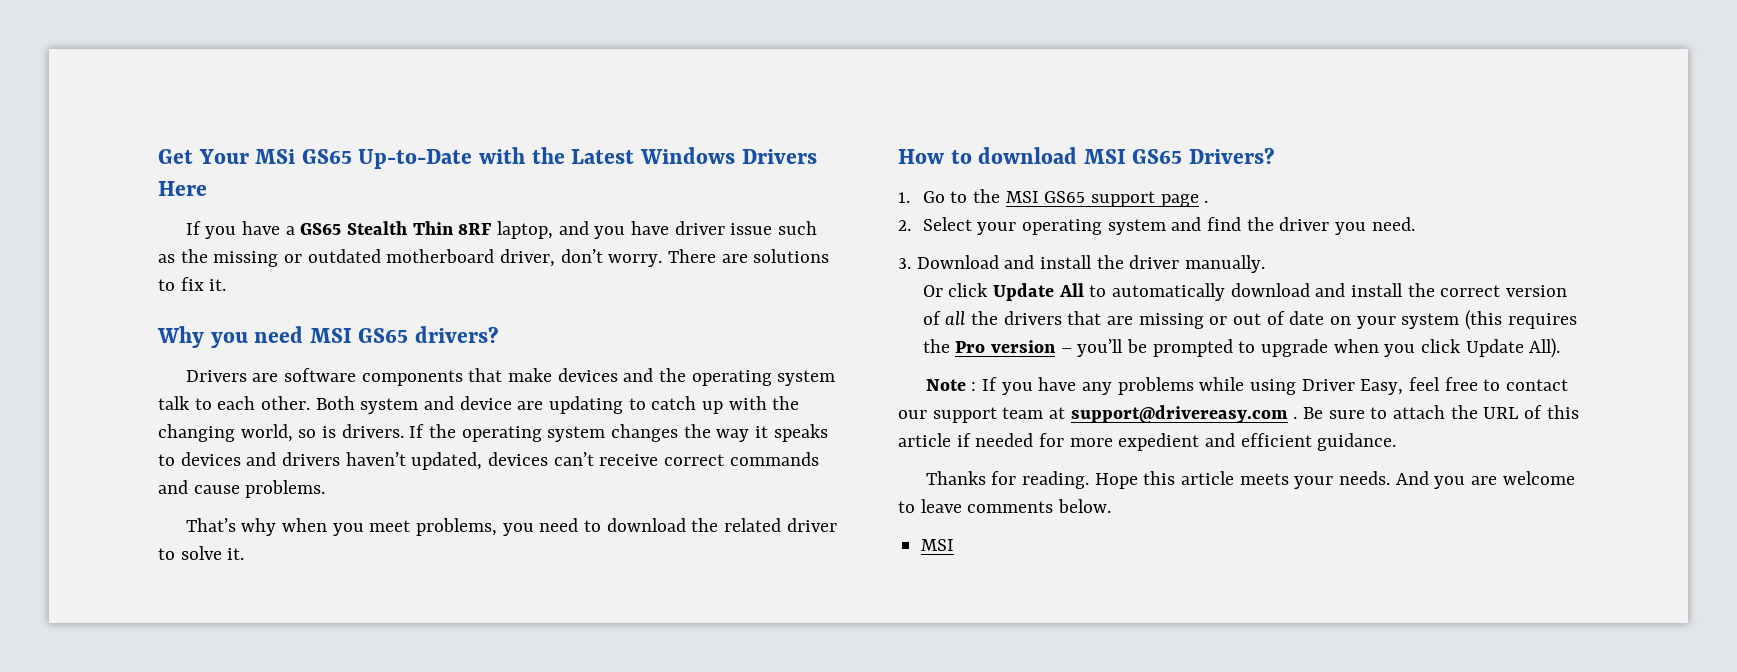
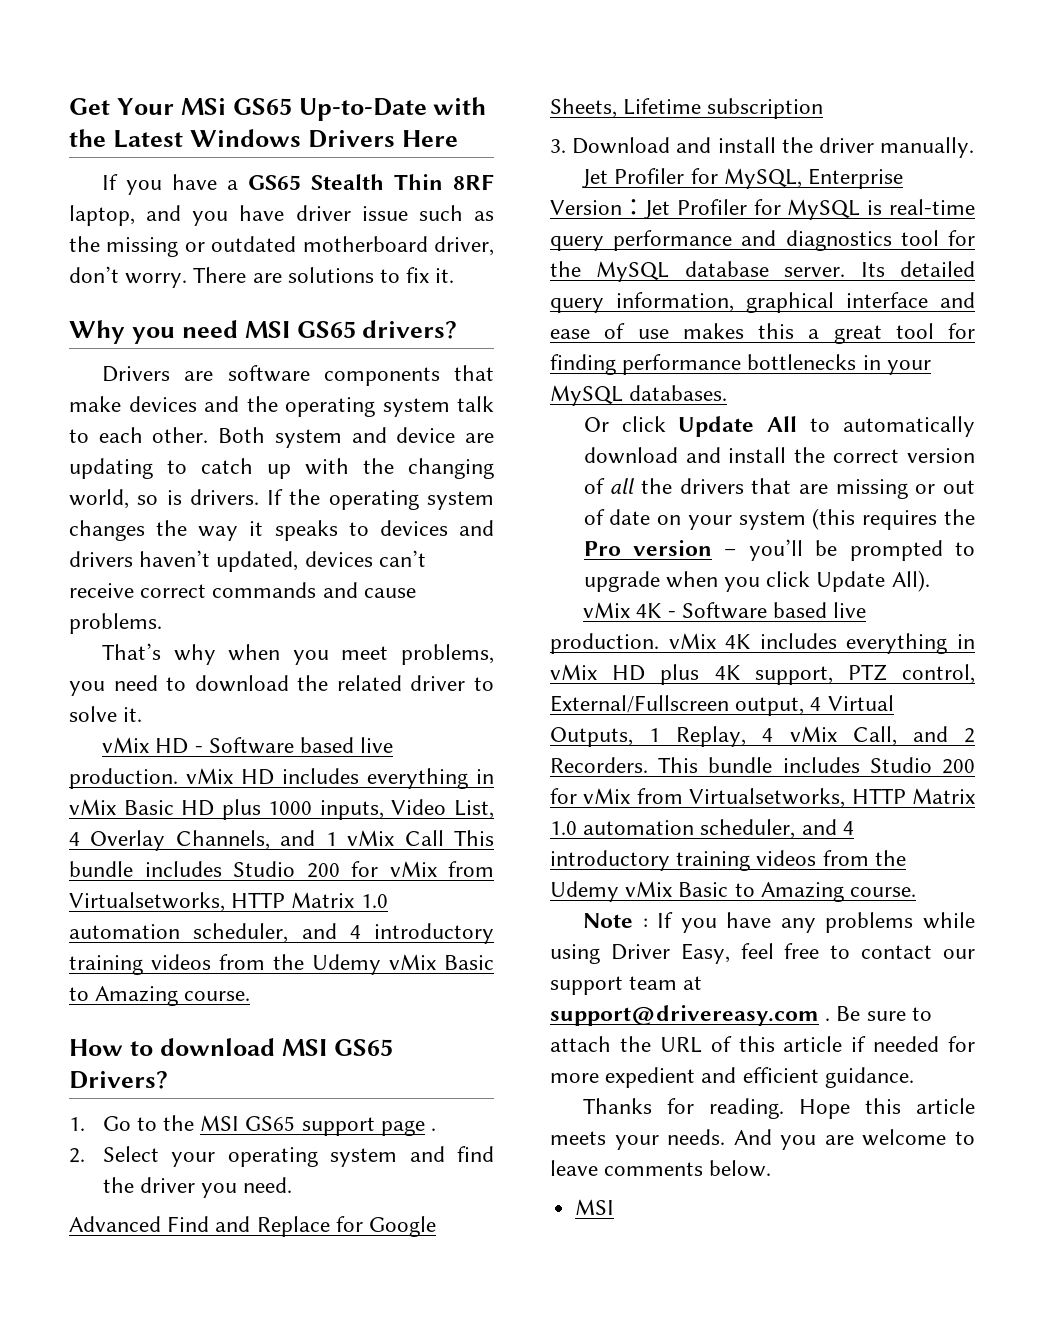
(245, 554) none -> [102,737,394,754] [69,768,494,789] [69,799,494,820] [69,830,494,851] [69,861,494,878] [69,892,388,912] [69,923,494,944] [69,954,494,975] [69,986,251,1006] // vMix HD - Software based live production. vMix HD includes everything in vMix Basic HD plus 1000 inputs, Video List, 4 Overlay Channels, and 1 vMix Call This bundle includes Studio 200 for vMix from Virtualsetworks, HTTP Matrix 1.0 automation scheduler, and 4 introductory training videos from the Udemy vMix Basic to Amazing course.
(1415, 224) none -> [69,1216,437,1237] [550,98,824,119] // Advanced Find and Replace for Google Sheets, Lifetime subscription
(1266, 264) none -> [582,168,904,189] [550,199,975,220] [550,230,975,251] [550,261,975,282] [550,292,975,313] [550,323,975,344] [550,354,931,375] [550,385,728,406] // Jet Profiler for MySQL, Enterprise Version：Jet Profiler for MySQL is real-time query performance and diagnostics tool for the MySQL database server. Its detailed query information, graphical interface and ease of use makes this a great tool for finding performance bottlenecks in your MySQL databases.
(1561, 348) none -> [583,602,867,619] [550,633,975,654] [550,664,975,685] [550,695,894,716] [550,726,975,747] [550,757,975,774] [550,788,975,808] [550,819,854,839] [550,850,906,871] [550,881,917,902] // vMix 4K - Software based live production. vMix 4K includes everything in vMix HD plus 4K support, PTZ control, External/Fullscreen output, 4 Virtual Outputs, 1 Replay, 4 vMix Call, and 2 Recorders. This bundle includes Studio 200 for vMix from Virtualsetworks, HTTP Matrix 1.0 automation scheduler, and 4 introductory training videos from the Udemy vMix Basic to Amazing course.

